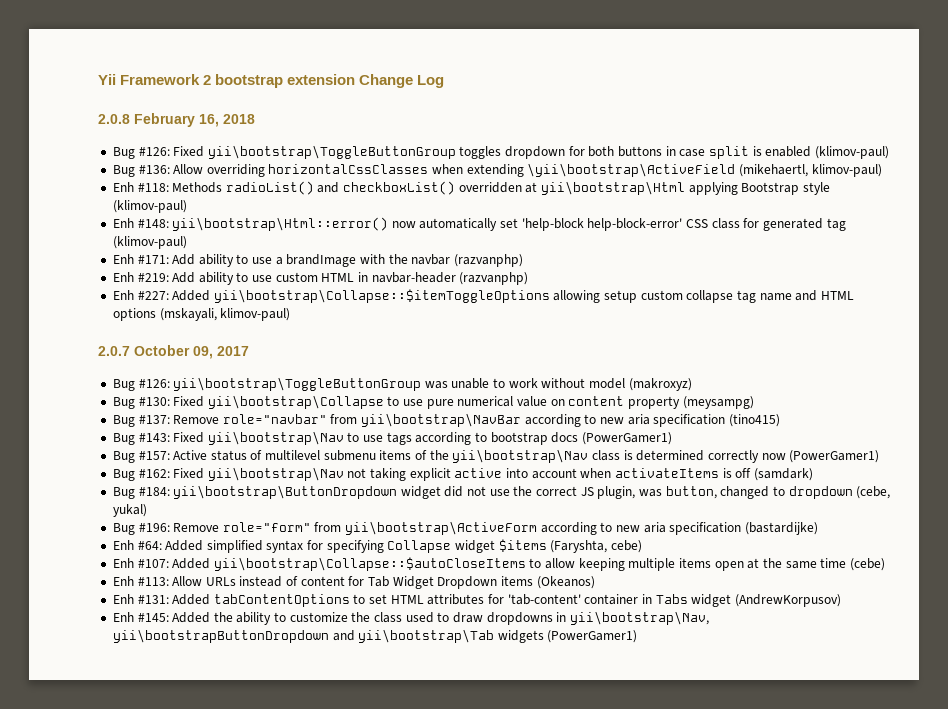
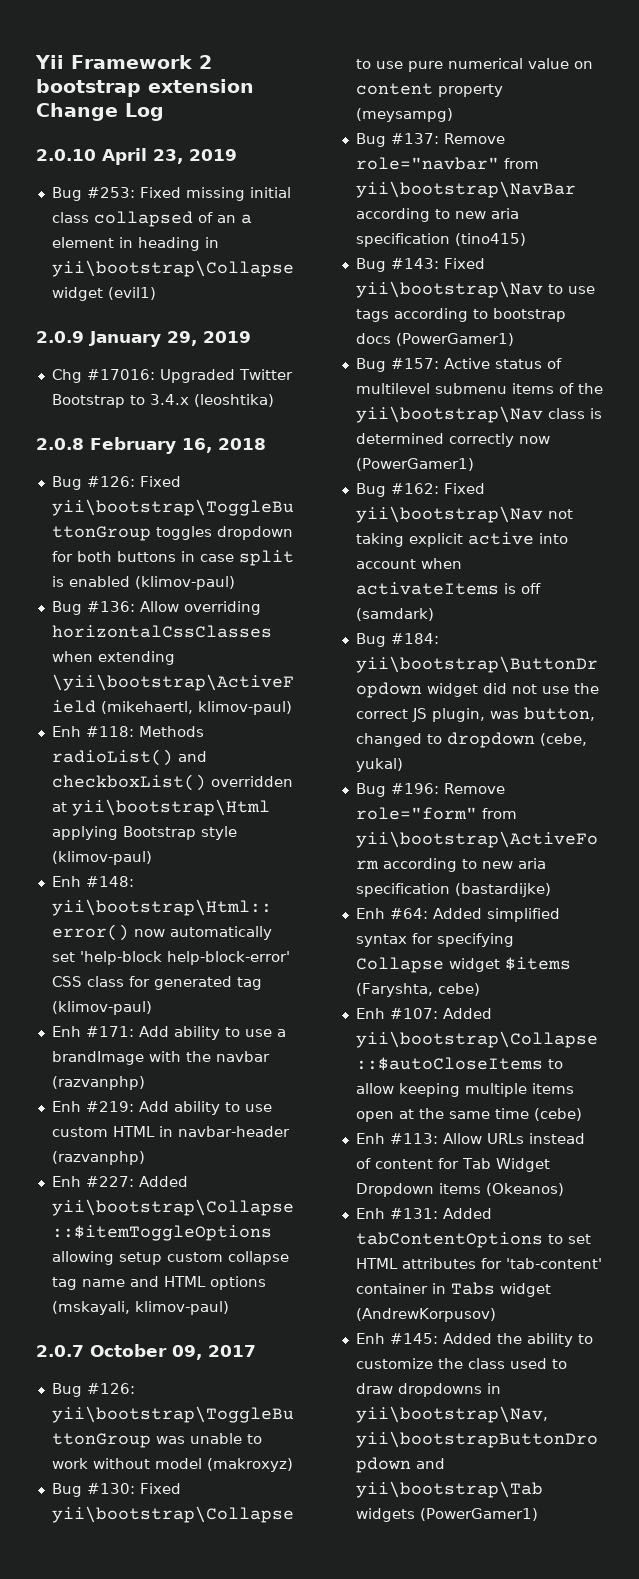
(445, 81) none -> [36,148,237,165] [51,187,291,201] [51,211,252,227] [51,237,219,251] [51,260,294,277] [51,287,156,301] [36,331,251,347] [51,369,293,383] [51,394,274,408] // 2.0.10 April 23, 2019 // Bug #253: Fixed missing initial class collapsed of an a element in heading in yii\bootstrap\Collapse widget (evil1) // 2.0.9 January 29, 2019 // Chg #17016: Upgraded Twitter Bootstrap to 3.4.x (leoshtika)

